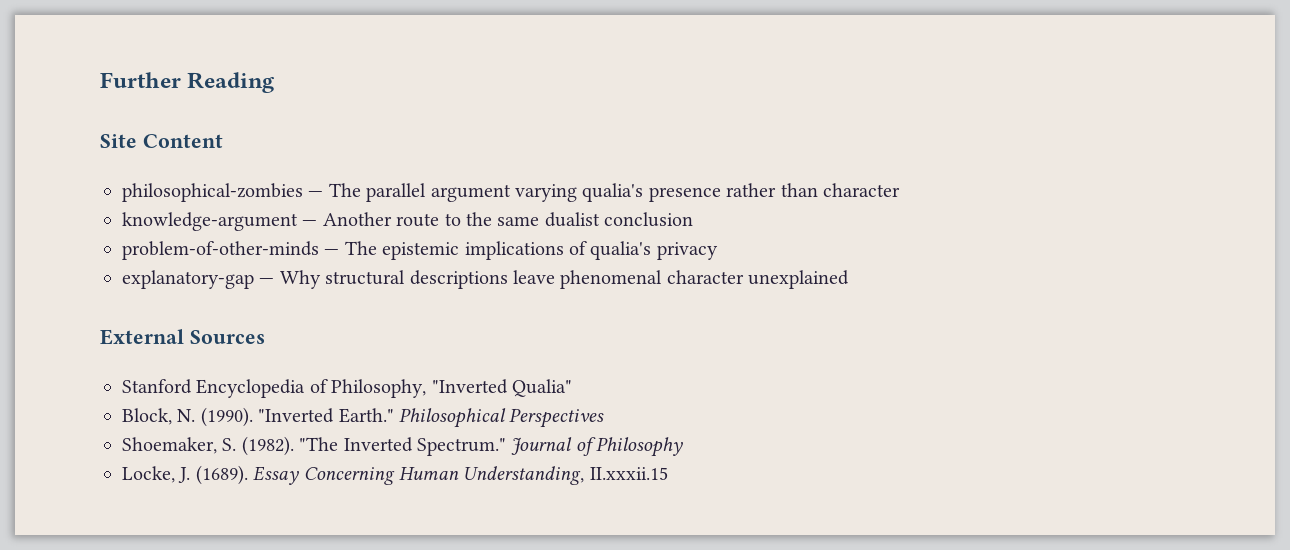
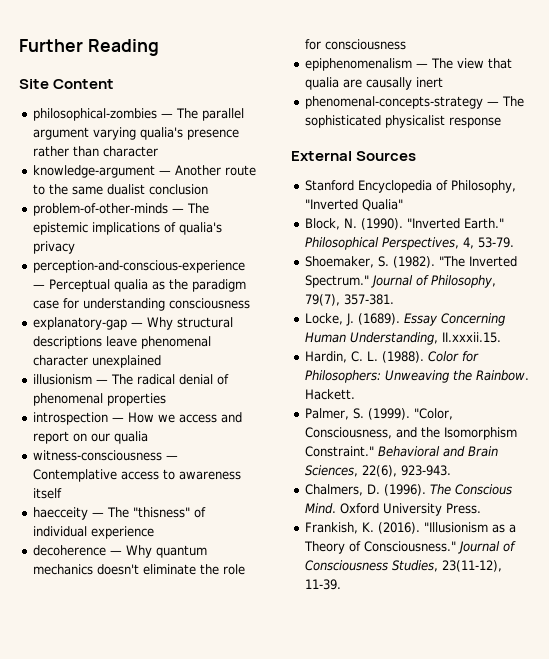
(718, 251) none -> [33,260,246,273] [33,279,247,292] [33,298,251,311] // perception-and-conscious-experience — Perceptual qualia as the paradigm case for understanding consciousness
(850, 279) none -> [33,374,230,385] [33,393,167,406] [33,412,243,425] [33,431,149,444] [33,450,179,461] [33,469,242,482] [33,488,63,499] [33,507,207,520] [33,526,155,539] [33,545,208,558] [33,564,246,575] [305,39,407,50] [305,58,513,71] [305,77,444,90] [305,96,525,109] [305,115,502,128] // illusionism — The radical denial of phenomenal properties // introspection — How we access and report on our qualia // witness-consciousness — Contemplative access to awareness itself // haecceity — The "thisness" of individual experience // decoherence — Why quantum mechanics doesn't eliminate the role for consciousness // epiphenomenalism — The view that qualia are causally inert // phenomenal-concepts-strategy — The sophisticated physicalist response
[509,408,605,428] Perspectives -> [382,237,515,250] Perspectives, 4, 53-79.
[596,437,684,457] Philosophy -> [431,275,497,288] [305,294,395,306] Philosophy, 79(7), 357-381.
[589,467,668,480] II.xxxii.15 -> [442,332,502,343] [305,351,480,363] [305,370,530,383] [305,389,356,400] [305,408,454,420] [305,427,518,440] [305,446,499,457] [305,465,452,477] [305,484,513,496] [305,503,482,516] [305,522,517,534] [304,541,517,554] [305,560,503,572] [305,579,342,590] II.xxxii.15. // Hardin, C. L. (1988). Color for Philosophers: Unweaving the Rainbow. Hackett. // Palmer, S. (1999). "Color, Consciousness, and the Isomorphism Constraint." Behavioral and Brain Sciences, 22(6), 923-943. // Chalmers, D. (1996). The Conscious Mind. Oxford University Press. // Frankish, K. (2016). "Illusionism as a Theory of Consciousness." Journal of Consciousness Studies, 23(11-12), 11-39.

